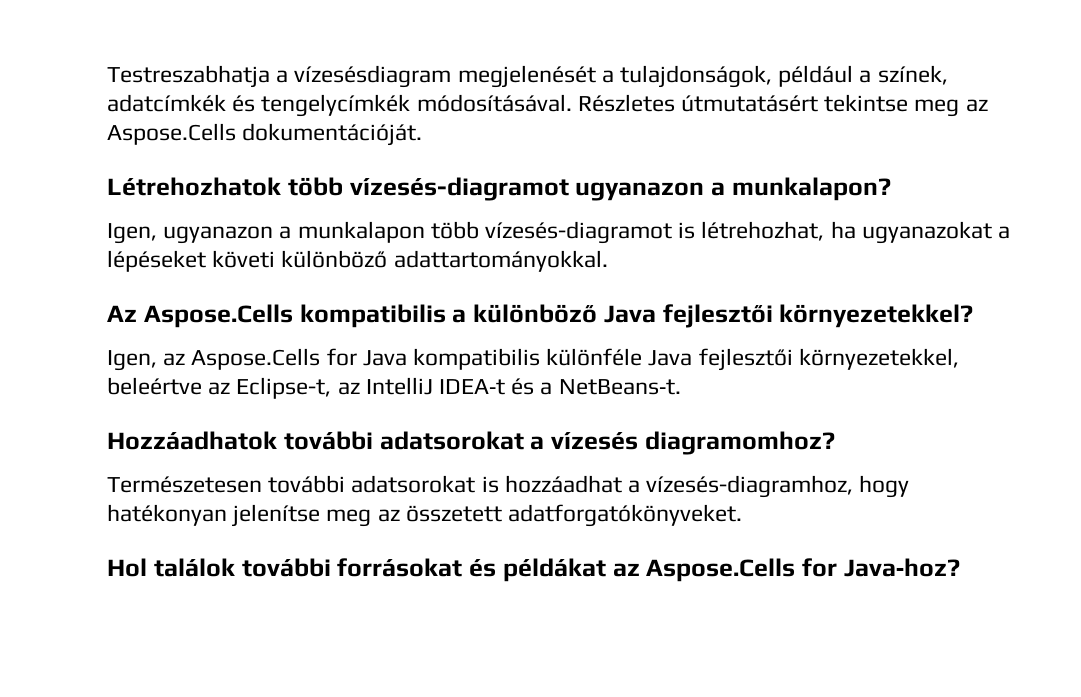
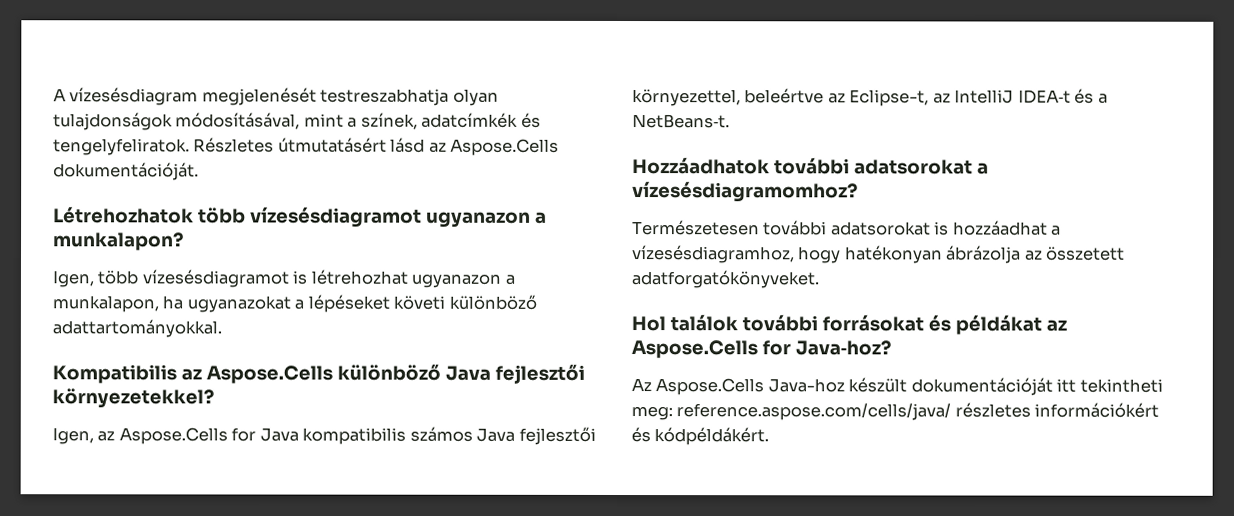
[107,65,948,88] [107,94,960,117] Testreszabhatja a vízesésdiagram megjelenését a tulajdonságok, például a színek, adatcímkék és tengelycímkék módosításával. Részletes útmutatásért tekintse meg -> [53,87,499,106] [53,112,541,131] [53,137,426,156] A vízesésdiagram megjelenését testreszabhatja olyan tulajdonságok módosításával, mint a színek, adatcímkék és tengelyfeliratok. Részletes útmutatásért lásd
[349,177,569,201] vízesés-diagramot -> [249,206,422,228] vízesésdiagramot
[163,221,825,244] ugyanazon a munkalapon több vízesés-diagramot is létrehozhat, -> [97,269,515,288] [52,295,159,313] több vízesésdiagramot is létrehozhat ugyanazon a munkalapon,
[107,304,467,328] Az Aspose.Cells kompatibilis a -> [52,364,333,384] Kompatibilis az Aspose.Cells
[546,348,959,371] különféle Java fejlesztői környezetekkel, -> [409,426,596,445] [632,89,741,107] számos Java fejlesztői környezettel,
[551,431,835,455] vízesés diagramomhoz? -> [632,181,858,203] vízesésdiagramomhoz?
[646,475,854,498] vízesés-diagramhoz, -> [631,245,795,264] vízesésdiagramhoz,
[232,504,372,527] jelenítse meg -> [945,245,1022,264] ábrázolja
(960, 567) none -> [631,377,1163,396] [631,402,1160,421] [631,427,770,446] // Az Aspose.Cells Java-hoz készült dokumentációját itt tekintheti meg: reference.aspose.com/cells/java/ részletes információkért és kódpéldákért.

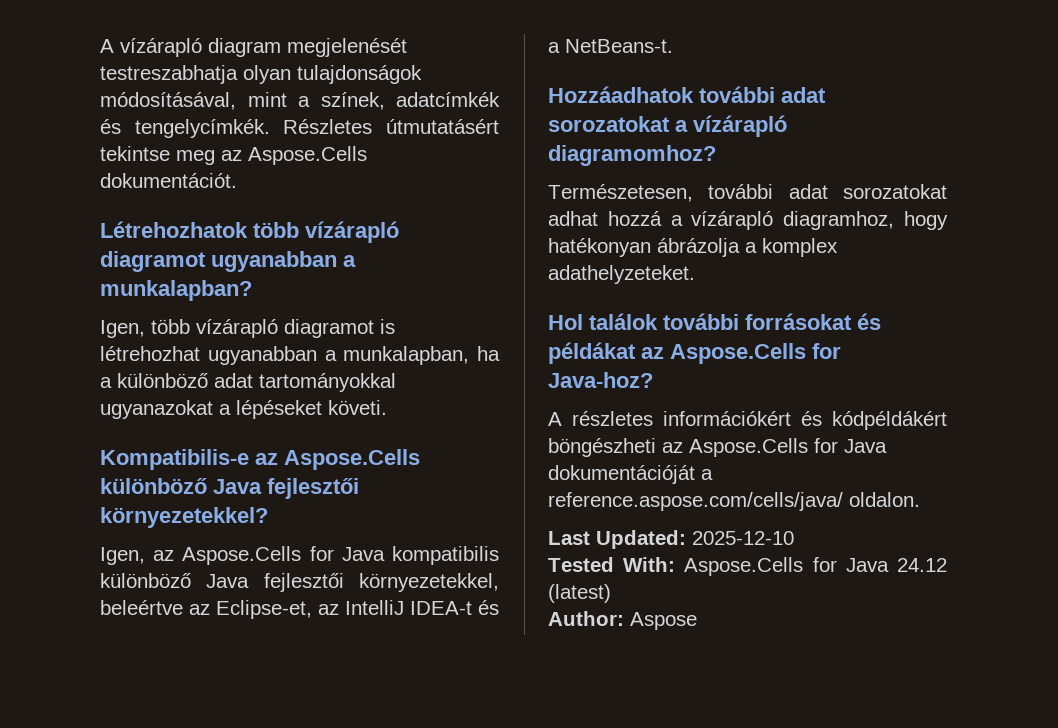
[53,87,199,106] A vízesésdiagram -> [100,38,281,57] A vízárapló diagram
[53,138,190,156] tengelyfeliratok. -> [134,119,270,138] tengelycímkék.
[390,137,560,156] [53,162,199,181] lásd az Aspose.Cells dokumentációját. -> [100,146,367,165] [100,173,237,188] tekintse meg az Aspose.Cells dokumentációt.
[249,206,547,228] [53,232,184,251] [52,269,515,288] [52,294,537,313] [52,319,222,338] [52,364,177,384] vízesésdiagramot ugyanazon a munkalapon? // Igen, több vízesésdiagramot is létrehozhat ugyanazon a munkalapon, ha ugyanazokat a lépéseket követi különböző adattartományokkal. // Kompatibilis -> [305,221,399,243] [100,251,356,272] [100,280,252,301] [100,319,395,338] [100,346,500,365] [100,373,396,392] [100,400,387,419] [100,449,249,470] vízárapló diagramot ugyanabban a munkalapban? // Igen, több vízárapló diagramot is létrehozhat ugyanabban a munkalapban, ha a különböző adat tartományokkal ugyanazokat a lépéseket követi. // Kompatibilis‑e
[409,426,596,445] [632,89,741,107] számos Java fejlesztői környezettel, -> [100,573,499,592] különböző Java fejlesztői környezetekkel,
[849,89,930,107] Eclipse-t, -> [216,600,312,619] Eclipse‑et,
[853,159,989,175] [632,181,858,203] [632,220,1062,236] [631,245,1126,264] [631,270,819,289] adatsorokat a vízesésdiagramomhoz? // Természetesen további adatsorokat is hozzáadhat a vízesésdiagramhoz, hogy hatékonyan ábrázolja az összetett adatforgatókönyveket. -> [781,87,826,103] [548,115,787,137] [548,145,716,166] [548,184,947,202] [548,211,948,230] [548,238,838,257] [548,265,695,284] adat sorozatokat a vízárapló diagramomhoz? // Természetesen, további adat sorozatokat adhat hozzá a vízárapló diagramhoz, hogy hatékonyan ábrázolja a komplex adathelyzeteket.
[631,377,1163,396] [631,402,1160,421] [631,427,770,446] Az Aspose.Cells Java-hoz készült dokumentációját itt tekintheti meg: reference.aspose.com/cells/java/ részletes információkért és kódpéldákért. -> [548,411,947,430] [548,438,887,457] [548,465,713,484] [548,492,920,511] [548,530,794,549] [548,557,947,576] [548,584,611,603] [548,611,697,630] A részletes információkért és kódpéldákért böngészheti az Aspose.Cells for Java dokumentációját a reference.aspose.com/cells/java/ oldalon. // Last Updated: 2025-12-10 // Tested With: Aspose.Cells for Java 24.12 (latest) // Author: Aspose

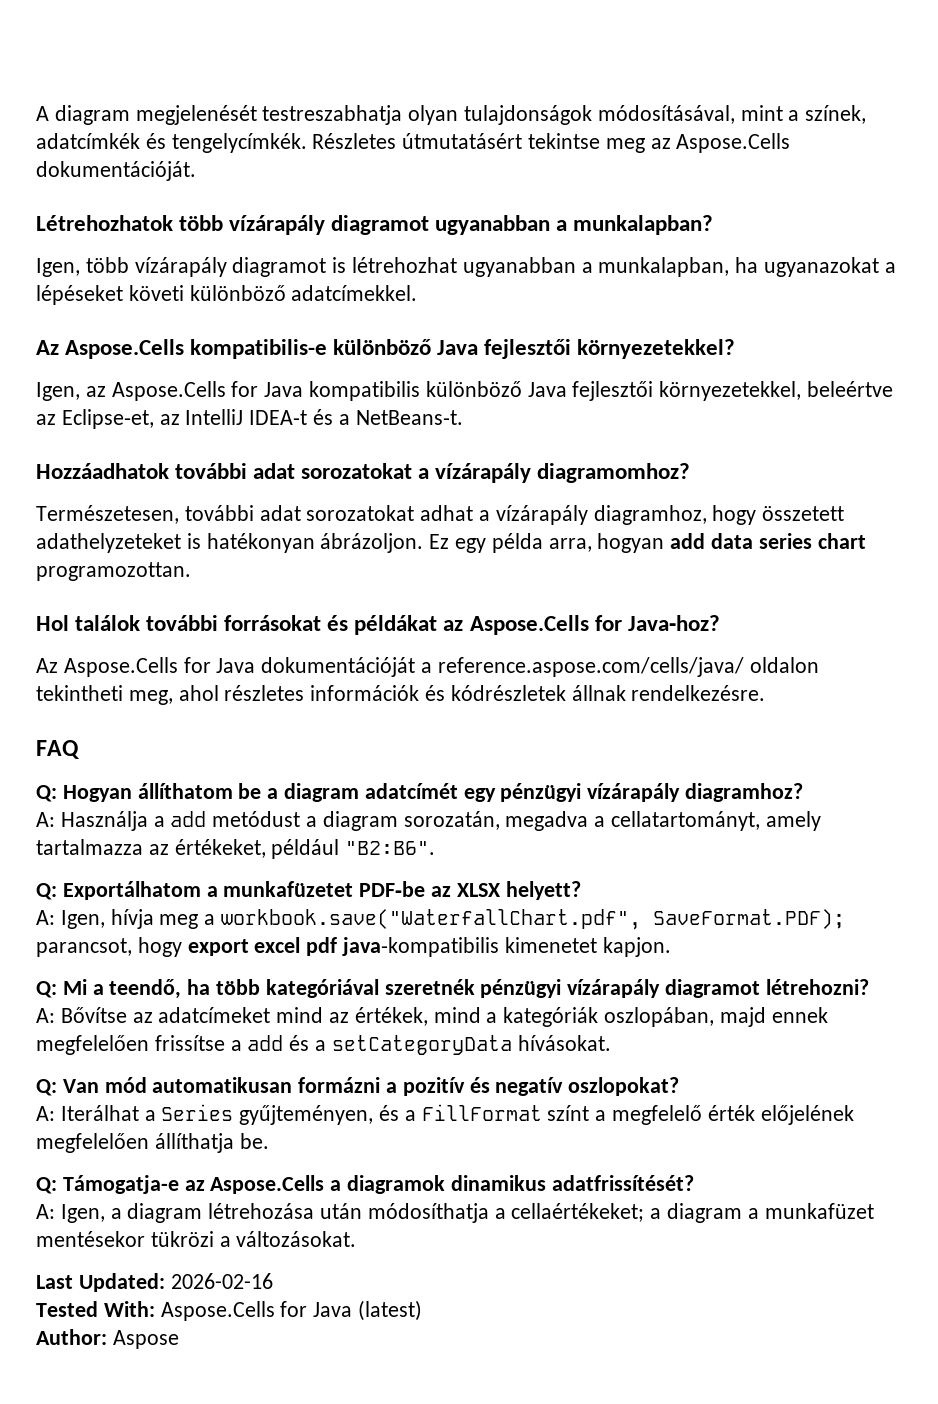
[100,38,202,57] A vízárapló -> [36,106,49,121] A
[100,173,237,188] dokumentációt. -> [36,161,196,181] dokumentációját.
[305,221,399,243] vízárapló -> [229,215,326,235] vízárapály
[196,319,278,338] vízárapló -> [134,257,227,277] vízárapály
[100,373,396,392] [100,400,387,419] [100,449,420,470] a különböző adat tartományokkal ugyanazokat a lépéseket követi. // Kompatibilis‑e az Aspose.Cells -> [764,257,896,277] [36,285,418,305] [36,339,328,359] ugyanazokat a lépéseket követi különböző adatcímekkel. // Az Aspose.Cells kompatibilis-e
[693,115,787,137] vízárapló -> [435,463,532,483] vízárapály
[607,211,948,230] [548,238,838,257] [548,265,695,284] hozzá a vízárapló diagramhoz, hogy hatékonyan ábrázolja a komplex adathelyzeteket. -> [479,505,845,525] [36,533,866,553] [36,562,191,581] a vízárapály diagramhoz, hogy összetett adathelyzeteket is hatékonyan ábrázoljon. Ez egy példa arra, hogyan add data series chart programozottan.
[548,411,947,430] [548,438,683,457] A részletes információkért és kódpéldákért böngészheti az -> [36,658,58,673] Az
[849,492,920,507] oldalon. -> [749,657,819,673] [36,685,766,705] [36,740,80,759] [36,783,804,802] [36,811,821,831] [36,839,436,859] [36,881,581,900] [36,909,846,930] [36,937,671,957] [36,979,869,999] [36,1007,828,1027] [36,1035,611,1055] [36,1077,680,1096] [36,1104,854,1125] [36,1133,269,1153] [36,1175,694,1194] [36,1203,874,1223] [36,1231,357,1247] oldalon tekintheti meg, ahol részletes információk és kódrészletek állnak rendelkezésre. // FAQ // Q: Hogyan állíthatom be a diagram adatcímét egy pénzügyi vízárapály diagramhoz? // A: Használja a add metódust a diagram sorozatán, megadva a cellatartományt, amely tartalmazza az értékeket, például "B2:B6". // Q: Exportálhatom a munkafüzetet PDF‑be az XLSX helyett? // A: Igen, hívja meg a workbook.save("WaterfallChart.pdf", SaveFormat.PDF); parancsot, hogy export excel pdf java‑kompatibilis kimenetet kapjon. // Q: Mi a teendő, ha több kategóriával szeretnék pénzügyi vízárapály diagramot létrehozni? // A: Bővítse az adatcímeket mind az értékek, mind a kategóriák oszlopában, majd ennek megfelelően frissítse a add és a setCategoryData hívásokat. // Q: Van mód automatikusan formázni a pozitív és negatív oszlopokat? // A: Iterálhat a Series gyűjteményen, és a FillFormat színt a megfelelő érték előjelének megfelelően állíthatja be. // Q: Támogatja-e az Aspose.Cells a diagramok dinamikus adatfrissítését? // A: Igen, a diagram létrehozása után módosíthatja a cellaértékeket; a diagram a munkafüzet mentésekor tükrözi a változásokat.
[692,531,794,545] 2025-12-10 -> [170,1273,273,1289] 2026-02-16
[897,558,947,572] 24.12 -> (353, 1309) none

